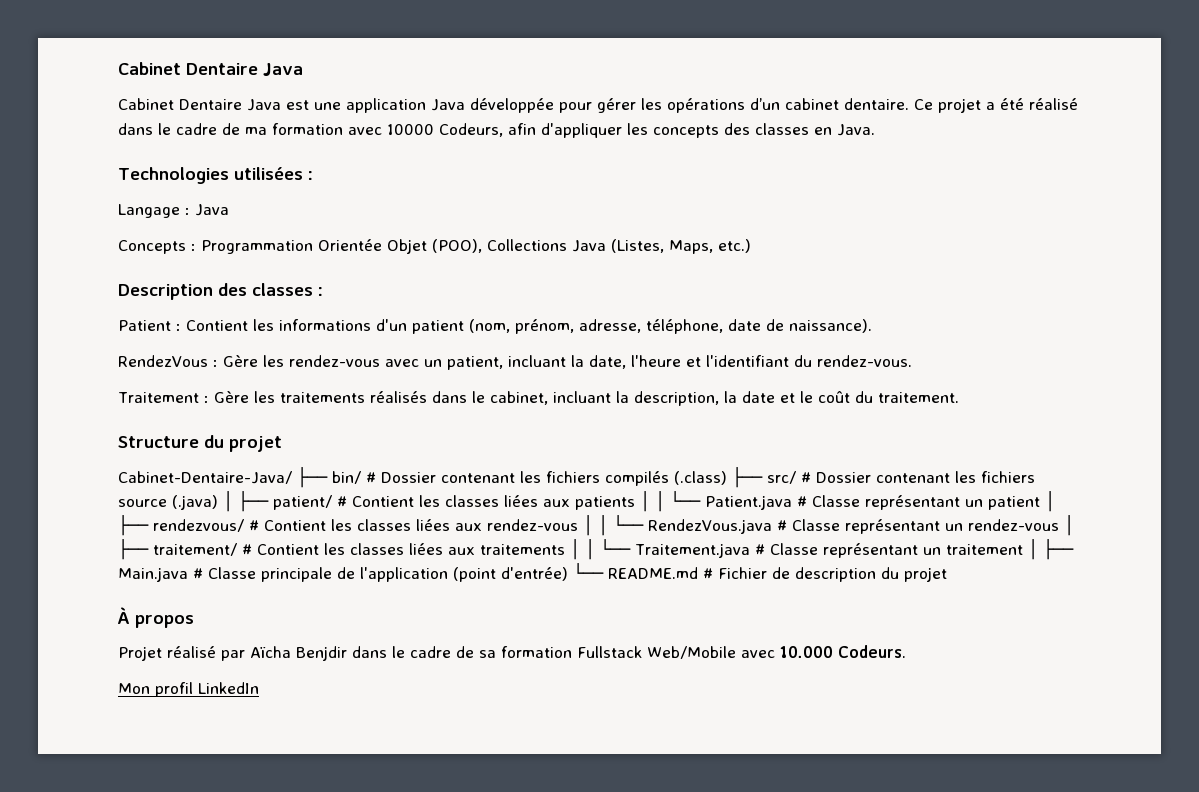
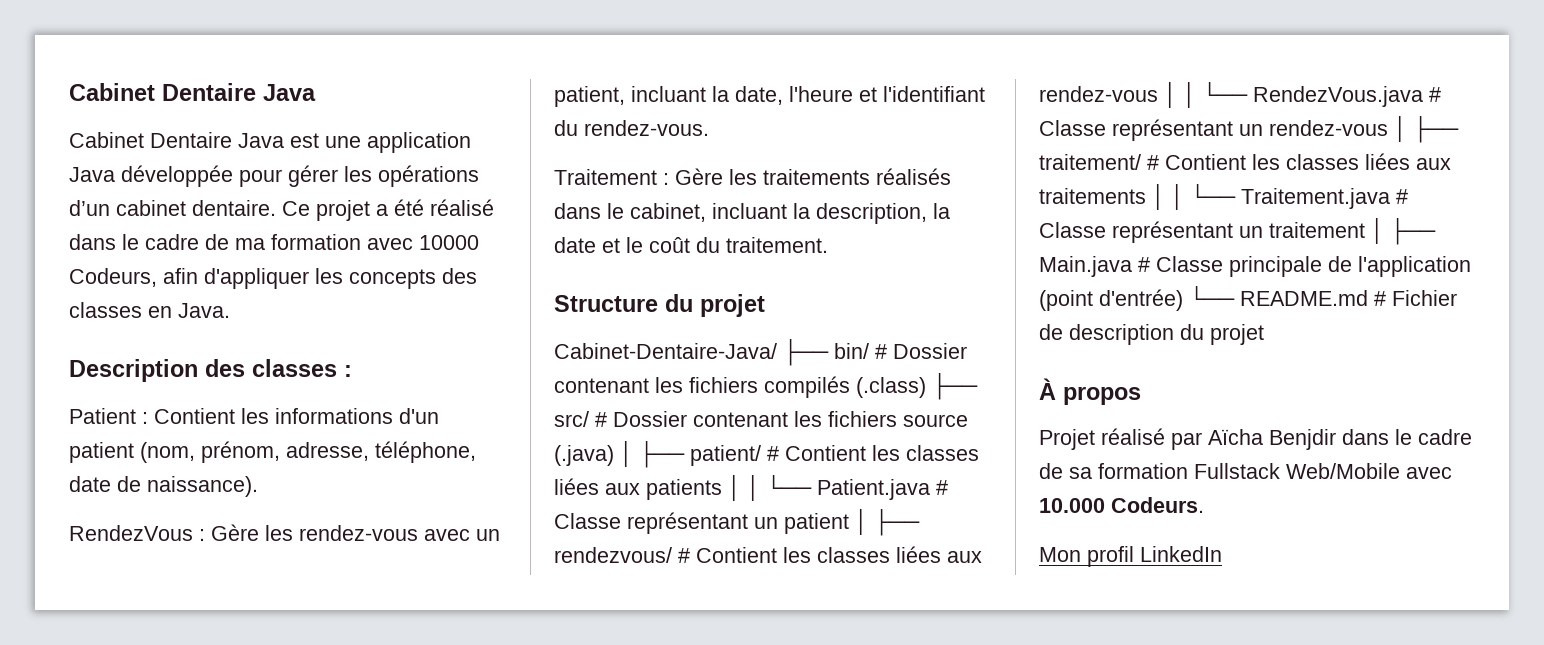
[118,167,313,184] [118,204,229,218] [118,239,751,254] // Technologies utilisées : // Langage : Java // Concepts : Programmation Orientée Objet (POO), Collections Java (Listes, Maps, etc.) -> (230, 310) none

